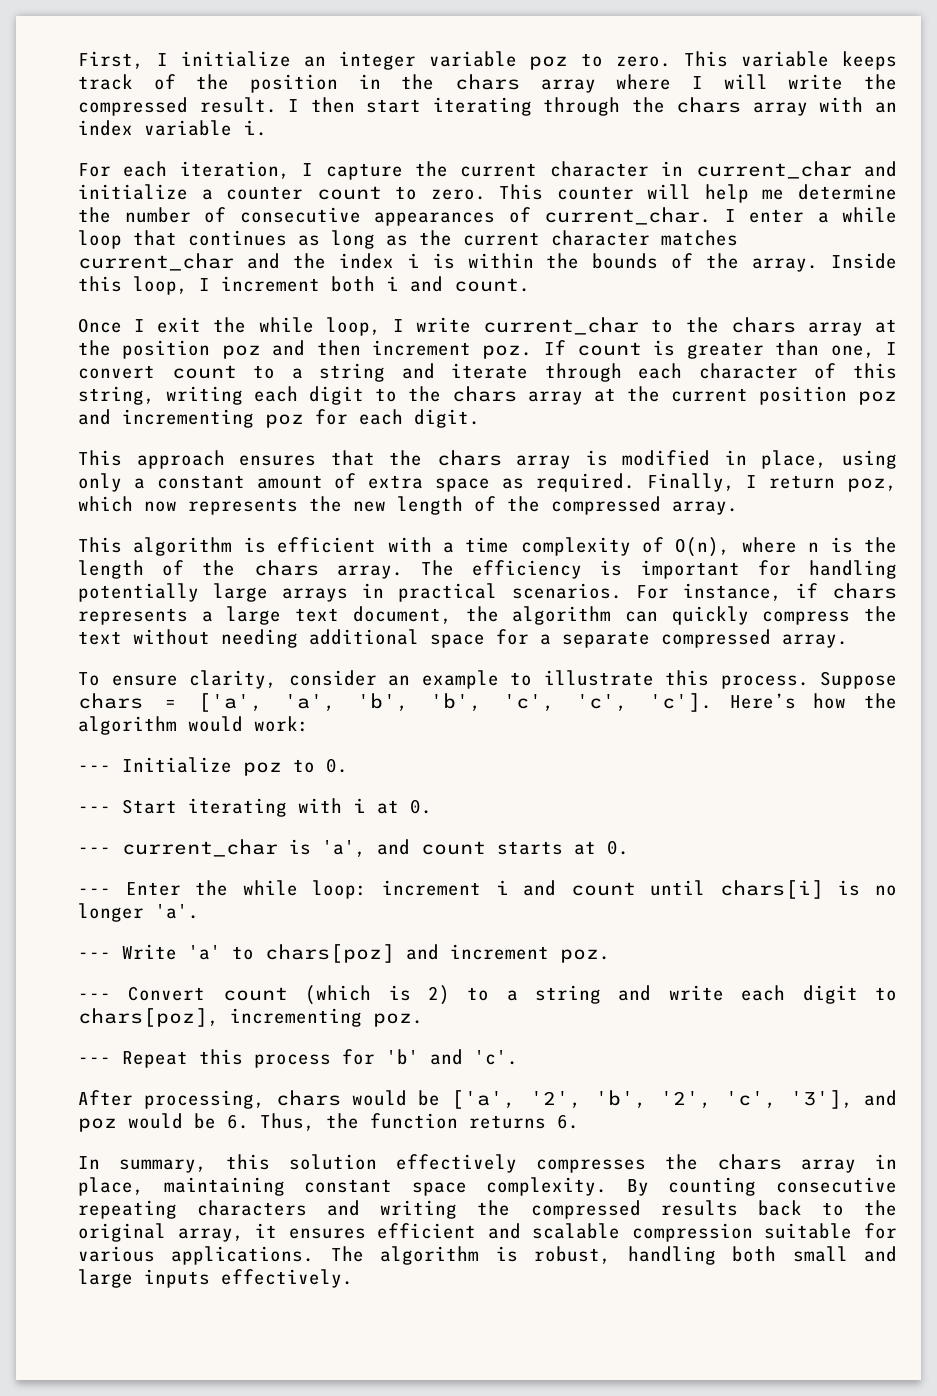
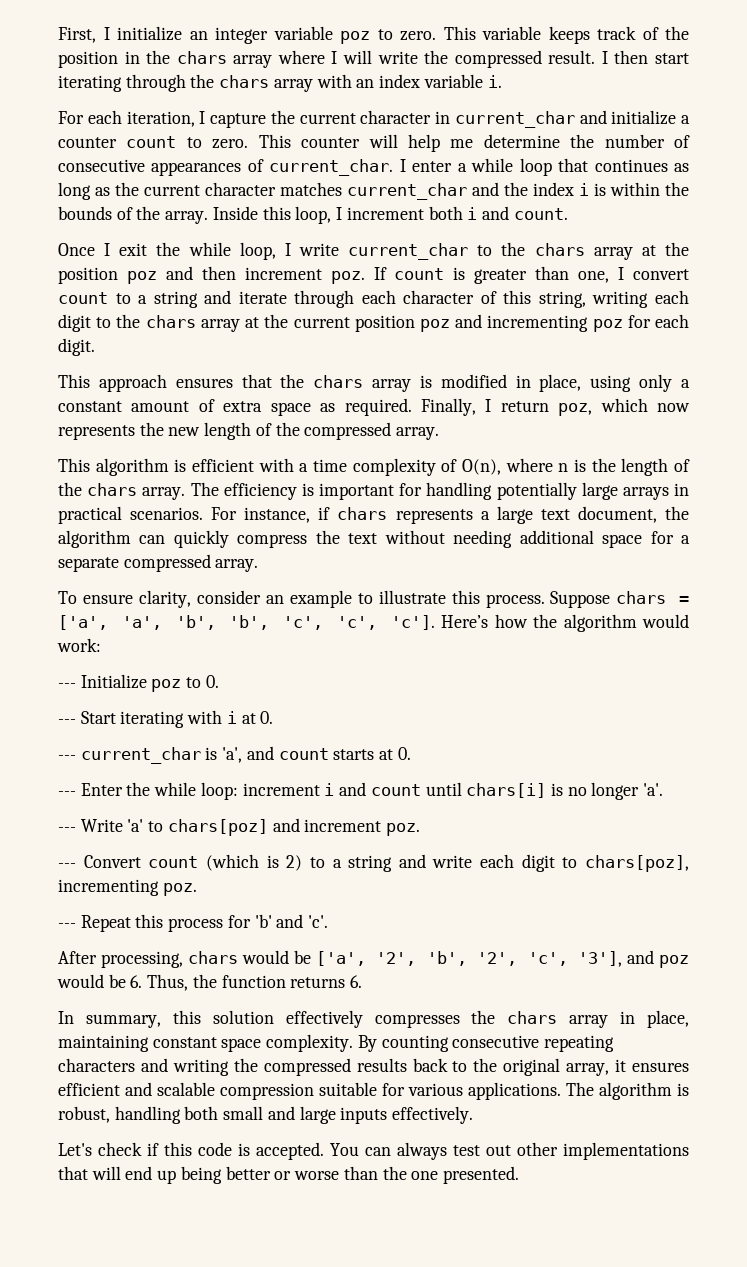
(353, 1278) none -> [58,1142,689,1160] [58,1166,519,1184] // Let's check if this code is accepted. You can always test out other implementations that will end up being better or worse than the one presented.

